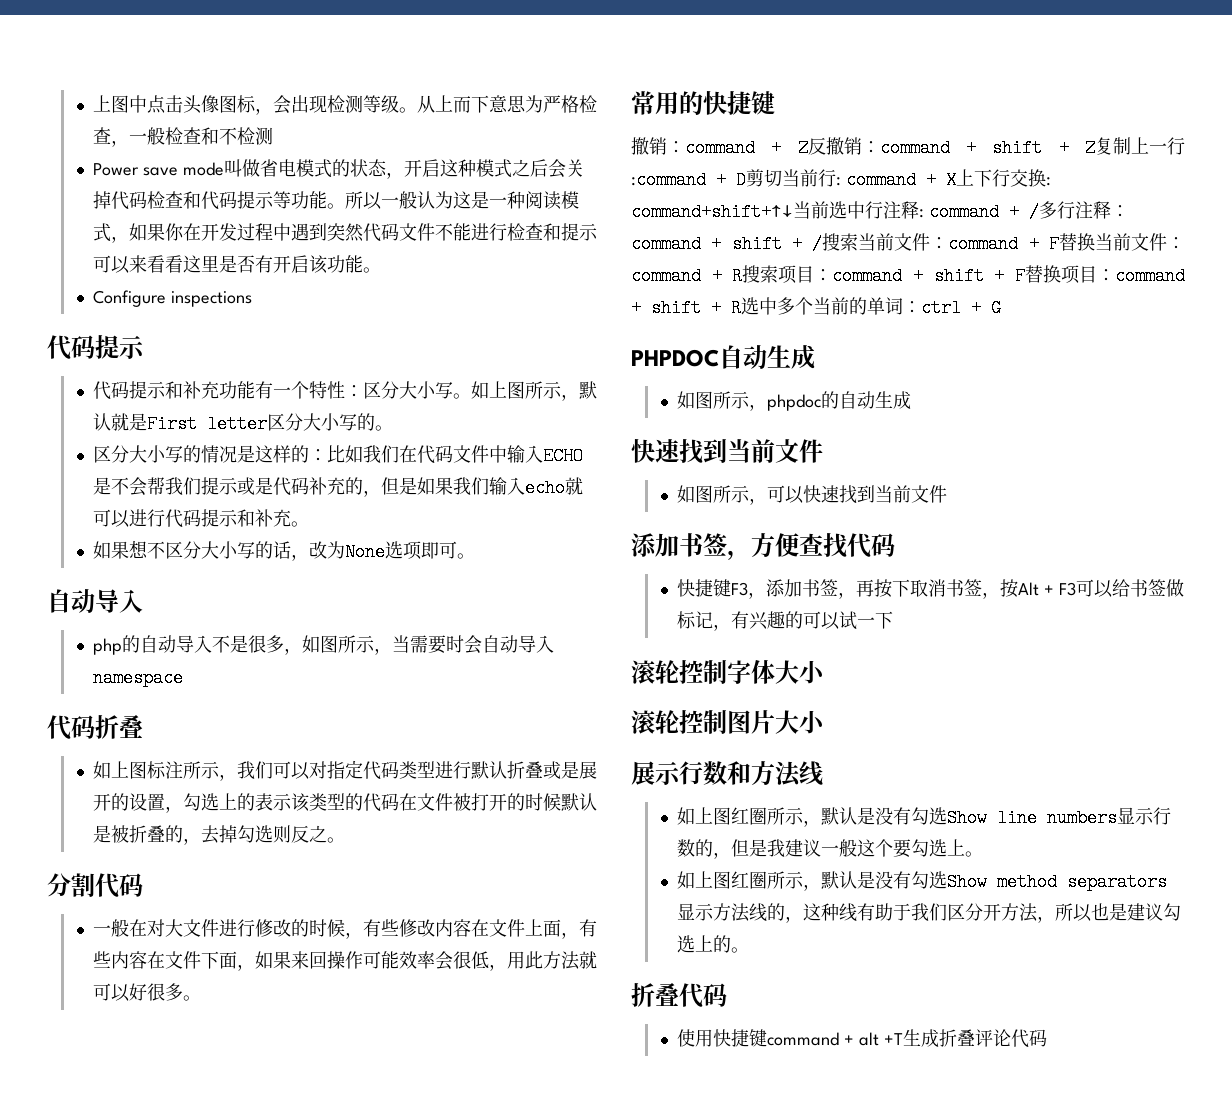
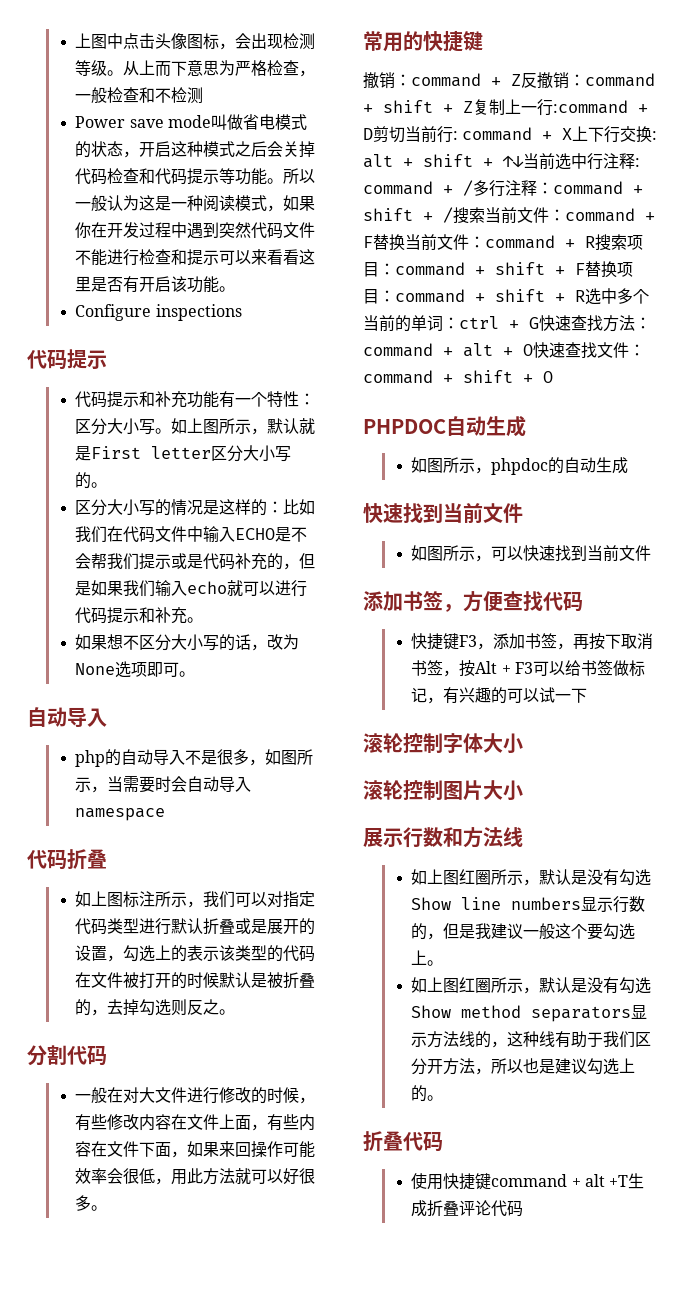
[631,203,793,221] command+shift+↑↓ -> [363,154,524,168] alt + shift + ↑↓
(1001, 308) none -> [539,315,651,332] [363,342,645,358] [363,370,553,384] 快速查找方法：command + alt + O快速查找文件：command + shift + O

